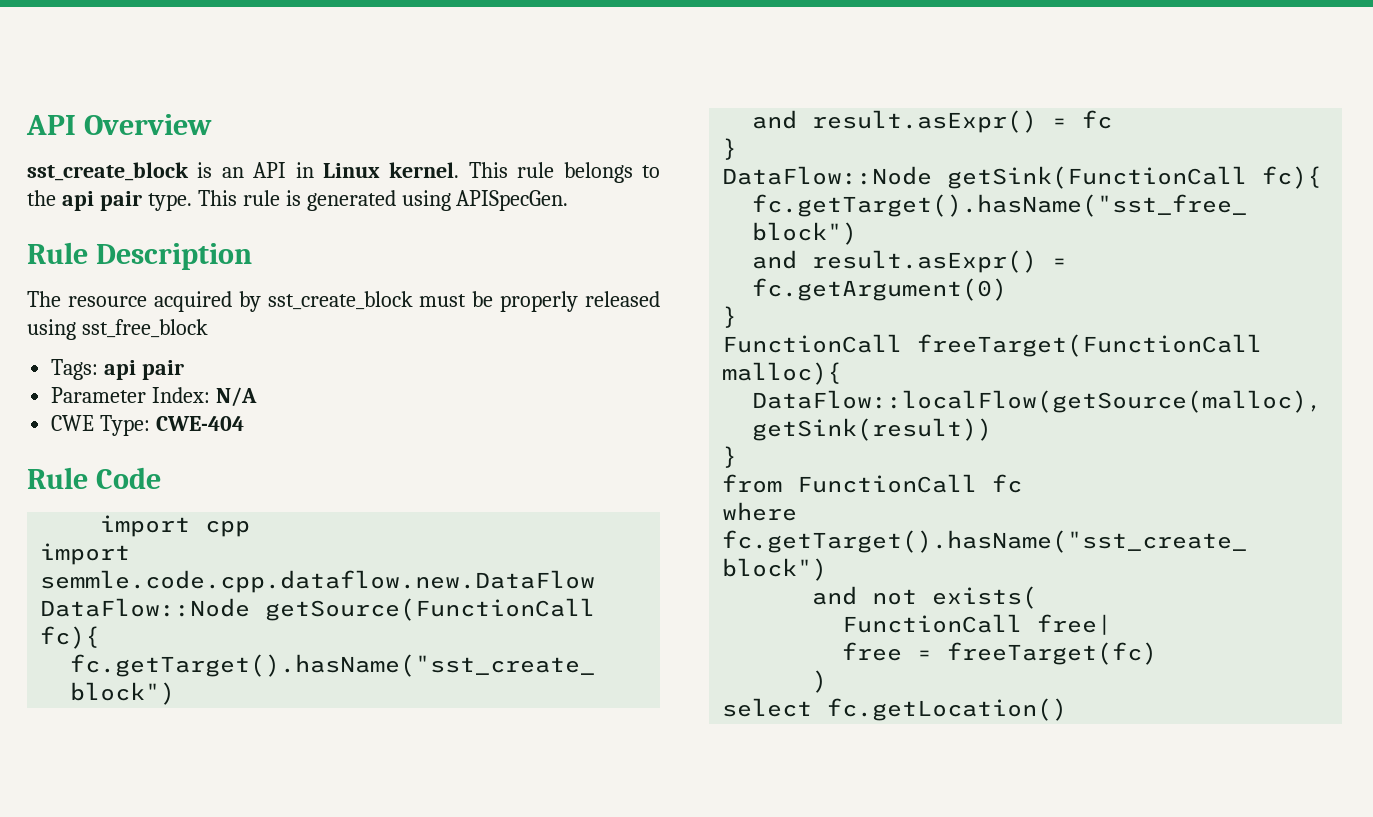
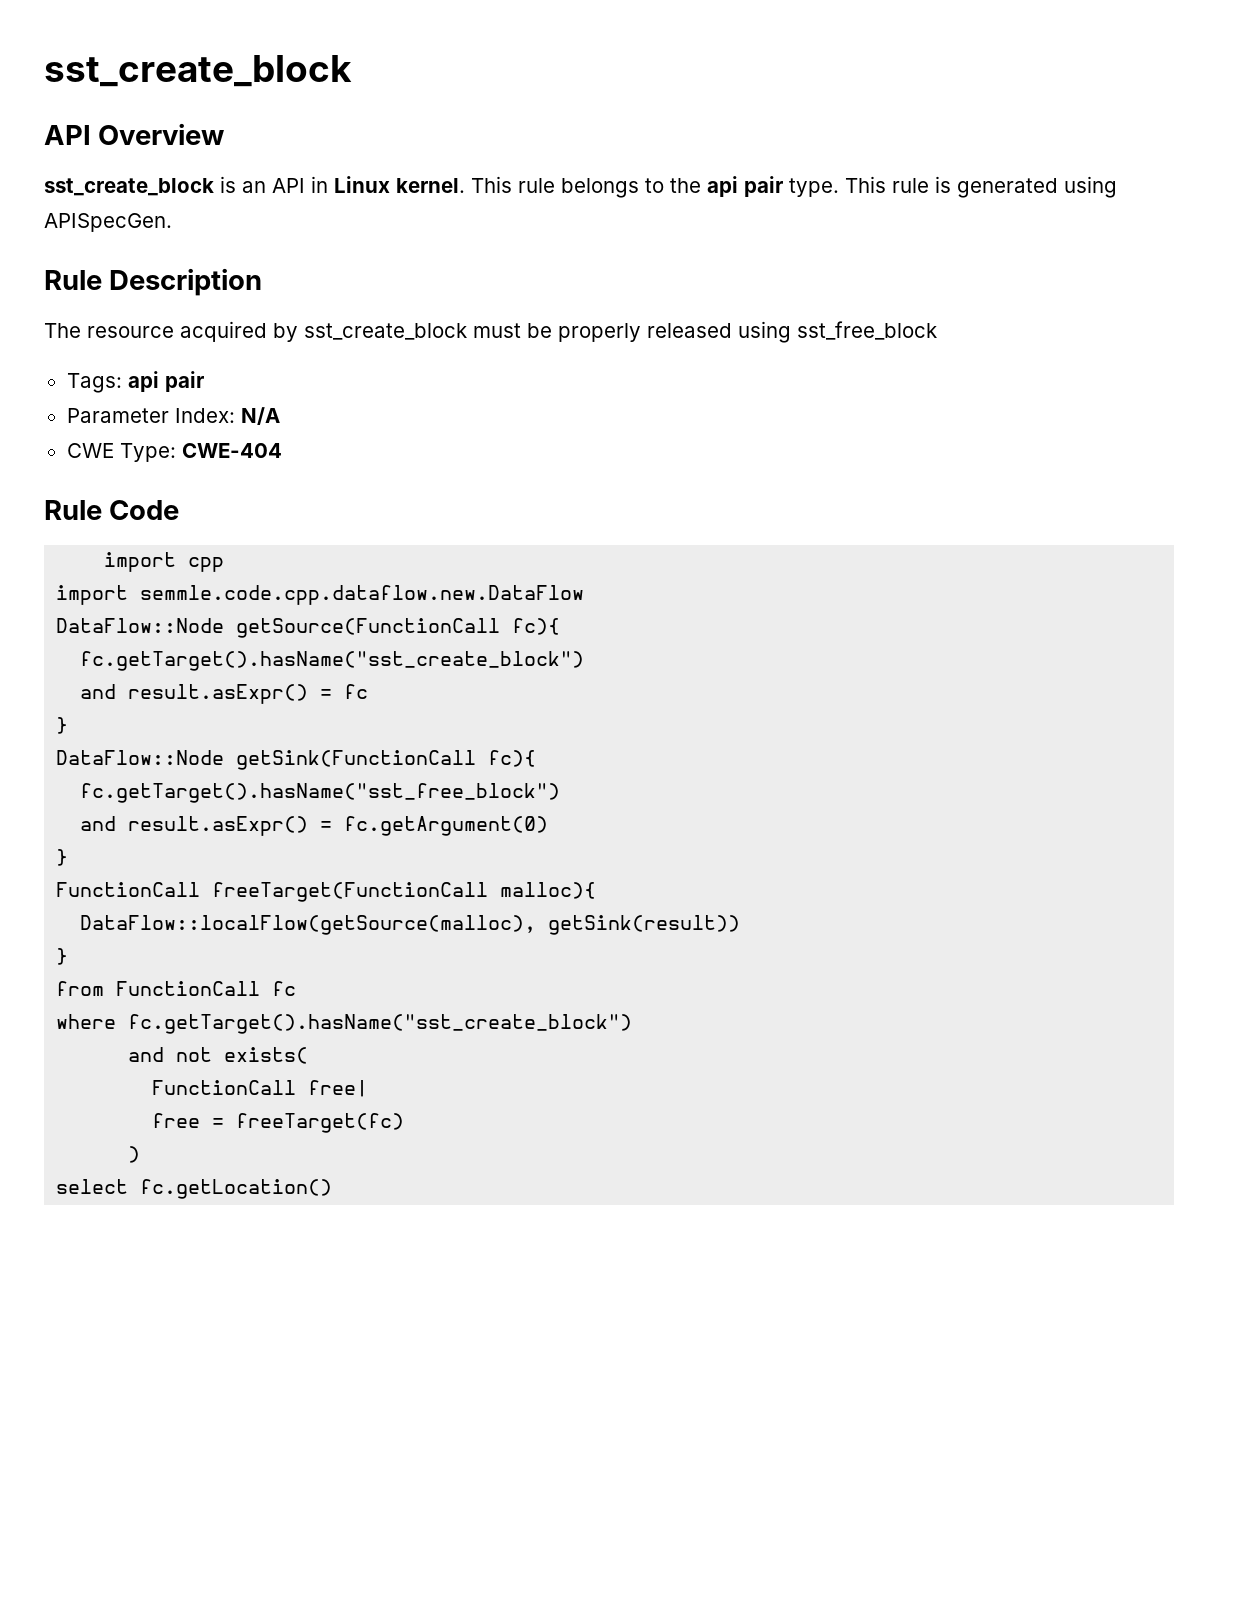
(26, 125) none -> [44,55,352,87] sst_create_block //

